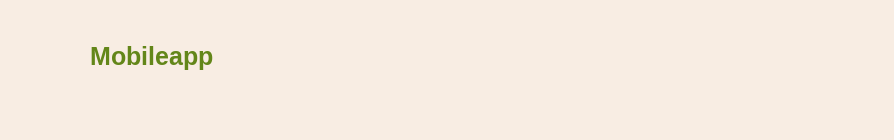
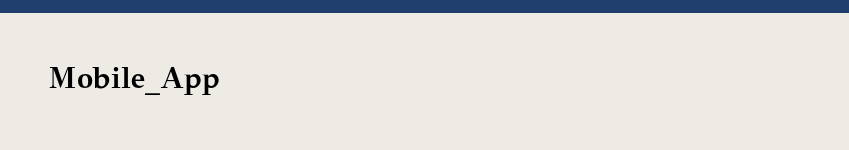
[90,46,213,70] Mobileapp -> [48,67,220,95] Mobile_App

